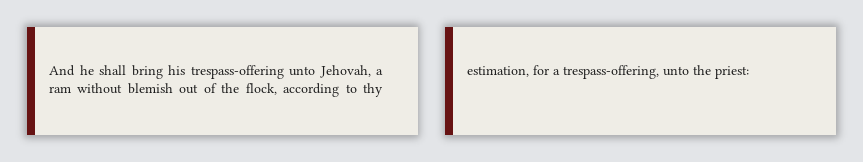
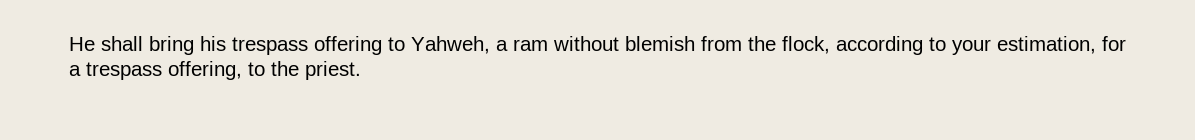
[49,65,94,76] And he -> [69,37,95,51] He
[190,65,371,79] trespass-offering unto Jehovah, -> [232,36,490,55] trespass offering to Yahweh,
[179,83,217,94] out of -> [701,36,742,51] from
[363,83,384,97] thy -> [952,39,991,55] your
[563,65,749,79] trespass-offering, unto the priest: -> [86,61,361,80] trespass offering, to the priest.

